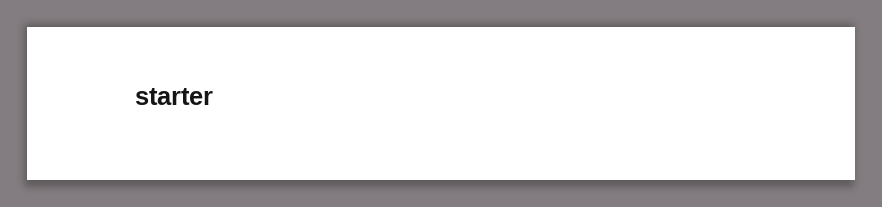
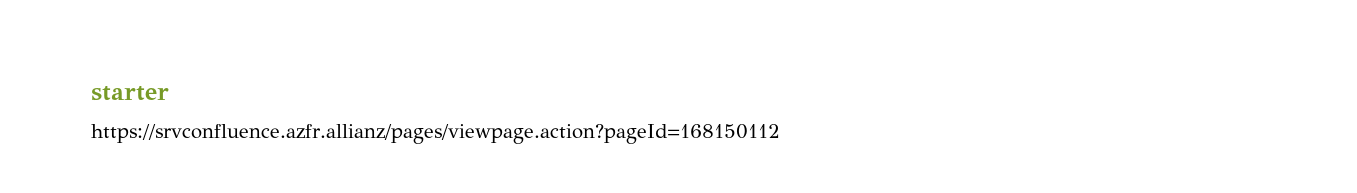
(213, 96) none -> [91,124,780,144] // https://srvconfluence.azfr.allianz/pages/viewpage.action?pageId=168150112

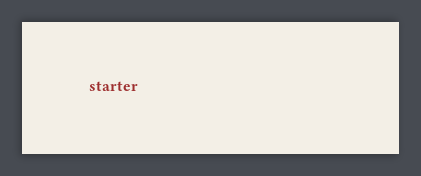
[91,124,780,144] // https://srvconfluence.azfr.allianz/pages/viewpage.action?pageId=168150112 -> (138, 86) none

